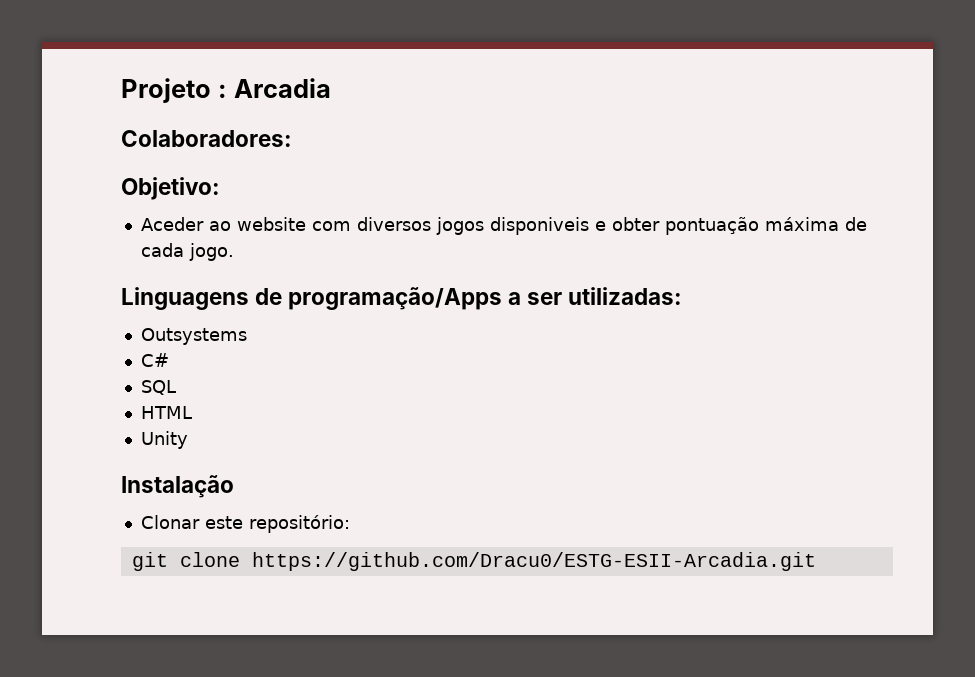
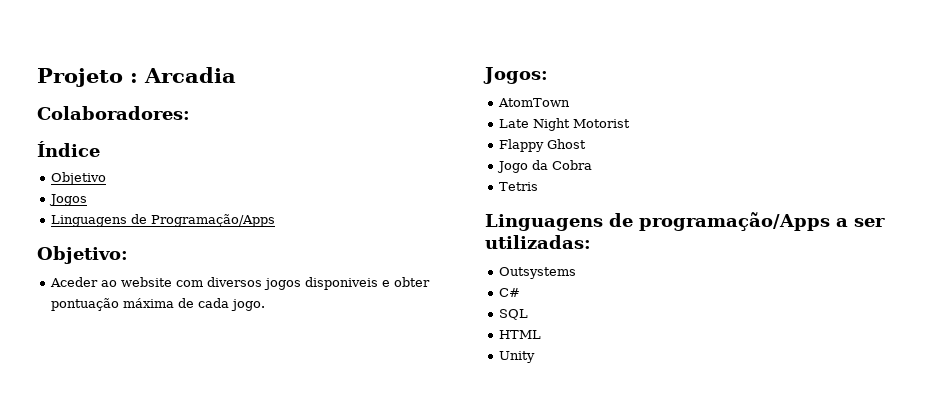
(292, 138) none -> [37,141,100,157] [51,172,107,185] [49,194,88,206] [51,214,276,227] // Índice // Objetivo // Jogos // Linguagens de Programação/Apps
(234, 252) none -> [483,67,548,84] [498,98,571,107] [499,118,631,131] [499,139,587,152] [497,160,593,173] [499,182,539,191] // Jogos: // AtomTown // Late Night Motorist // Flappy Ghost // Jogo da Cobra // Tetris
[121,475,234,498] [140,515,350,533] [131,552,816,571] // Instalação // Clonar este repositório: // git clone https://github.com/Dracu0/ESTG-ESII-Arcadia.git -> (536, 357) none

